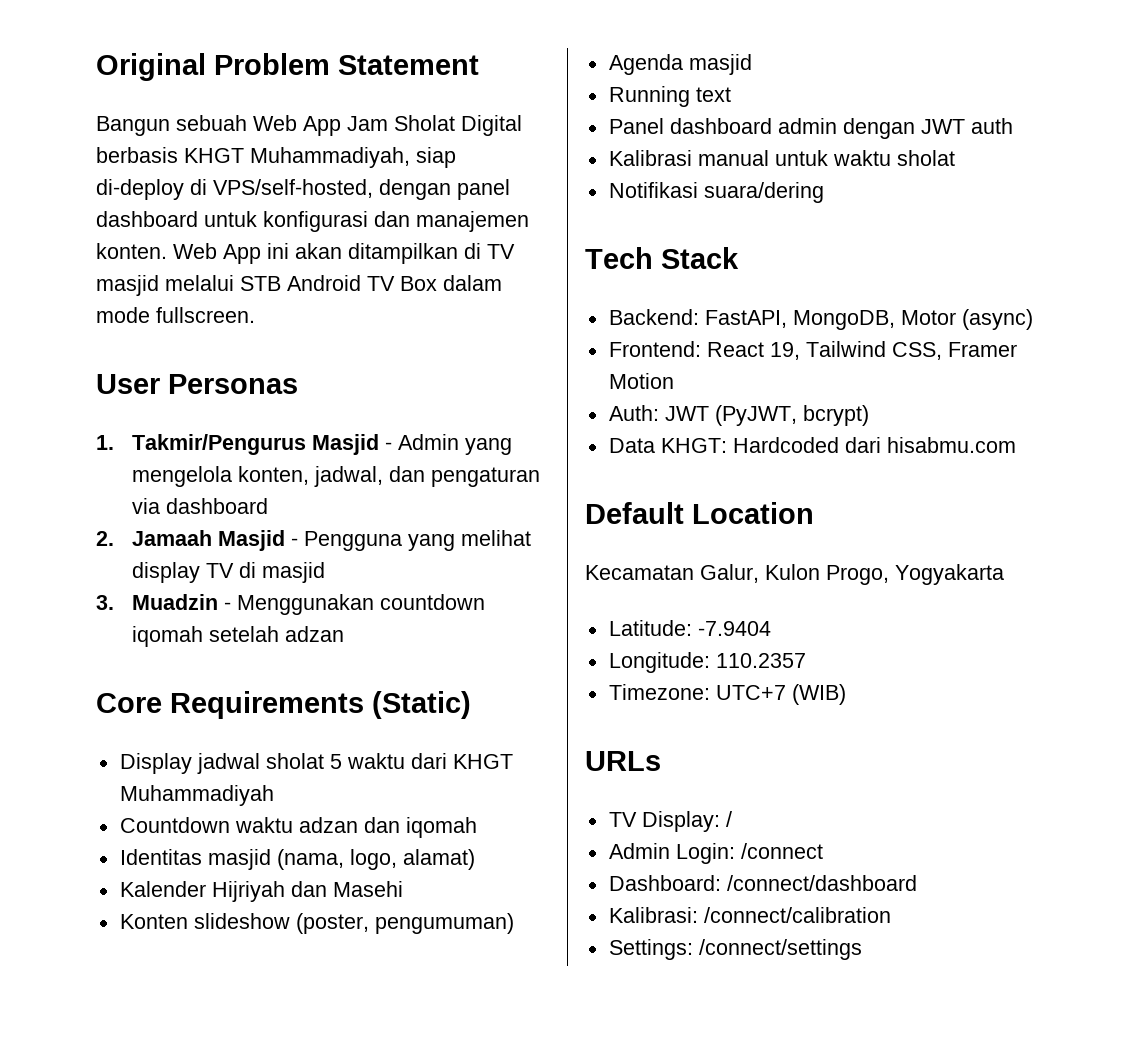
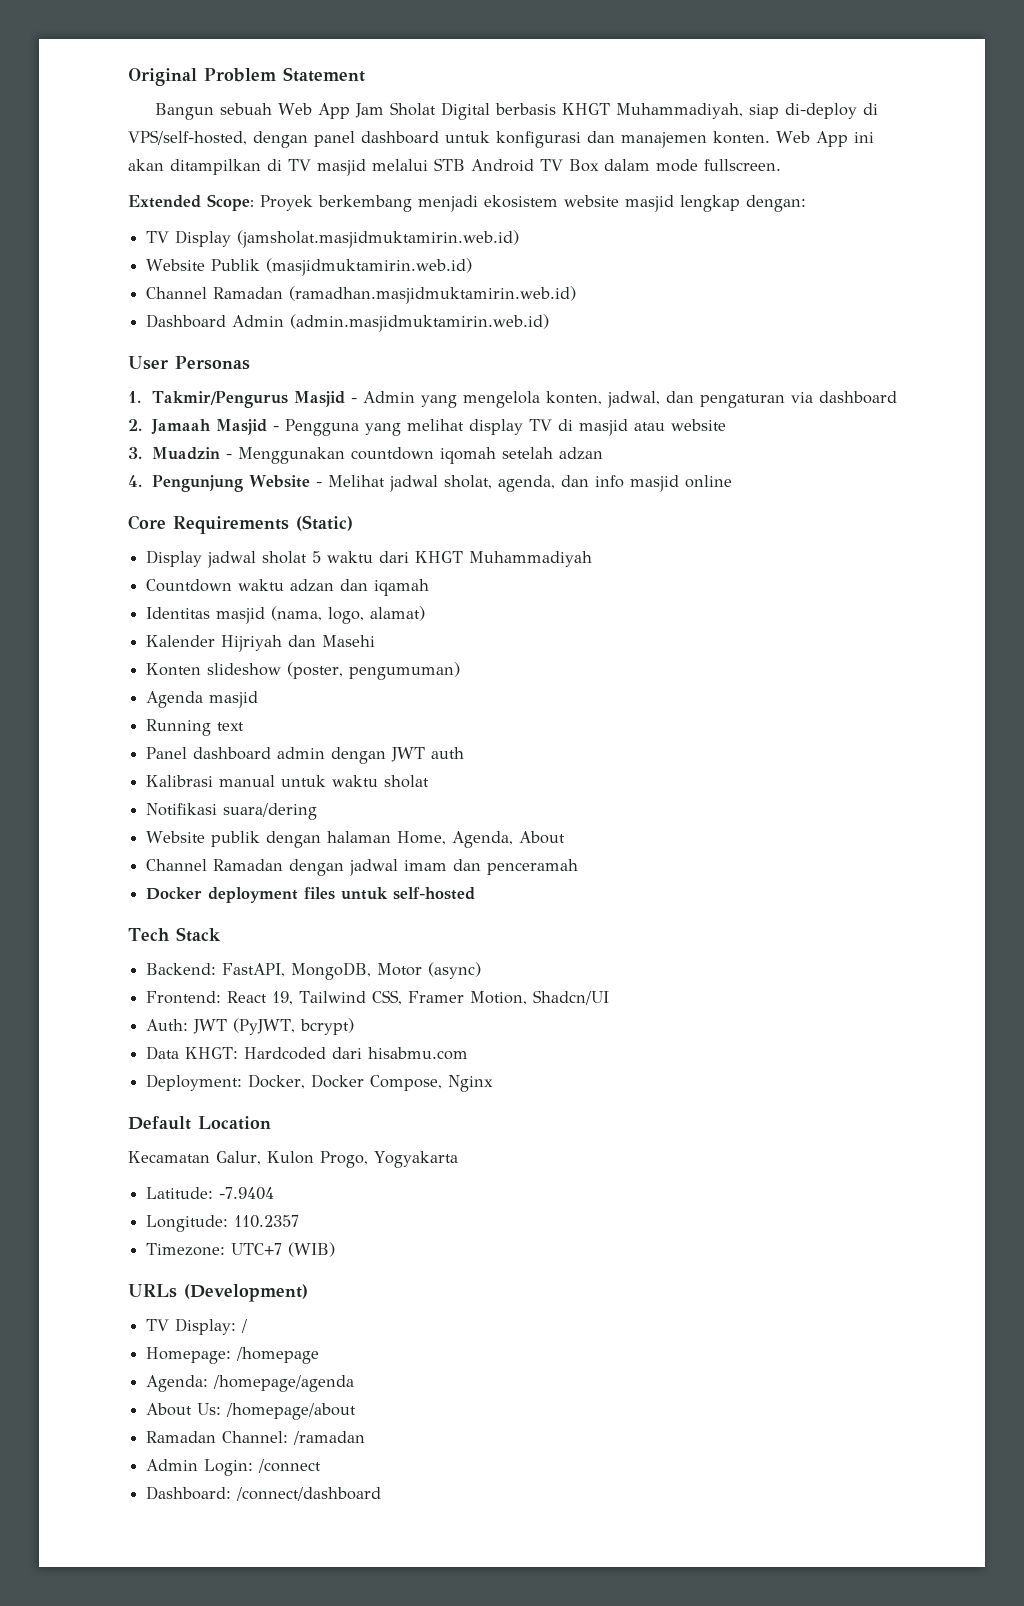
(255, 315) none -> [128,194,806,212] [146,230,520,248] [146,258,473,276] [146,286,577,304] [146,314,550,332] // Extended Scope: Proyek berkembang menjadi ekosistem website masjid lengkap dengan: // TV Display (jamsholat.masjidmuktamirin.web.id) // Website Publik (masjidmuktamirin.web.id) // Channel Ramadan (ramadhan.masjidmuktamirin.web.id) // Dashboard Admin (admin.masjidmuktamirin.web.id)
(325, 572) none -> [633,419,726,431] atau website
(344, 634) none -> [128,475,732,492] // 4. Pengunjung Website - Melihat jadwal sholat, agenda, dan info masjid online
[405,817,477,838] iqomah -> [374,579,430,596] iqamah
(824, 192) none -> [146,831,566,848] [146,859,579,876] [146,887,476,903] // Website publik dengan halaman Home, Agenda, About // Channel Ramadan dengan jadwal imam dan penceramah // Docker deployment files untuk self-hosted
[608,373,674,389] Motion -> [470,990,610,1005] Motion, Shadcn/UI
(1016, 445) none -> [146,1074,494,1092] // Deployment: Docker, Docker Compose, Nginx
(661, 761) none -> [184,1284,308,1302] (Development)
(732, 819) none -> [146,1347,320,1364] [146,1375,355,1392] [146,1403,357,1420] [146,1431,366,1445] // Homepage: /homepage // Agenda: /homepage/agenda // About Us: /homepage/about // Ramadan Channel: /ramadan
[608,907,891,923] [608,939,862,960] // Kalibrasi: /connect/calibration // Settings: /connect/settings -> (382, 1494) none

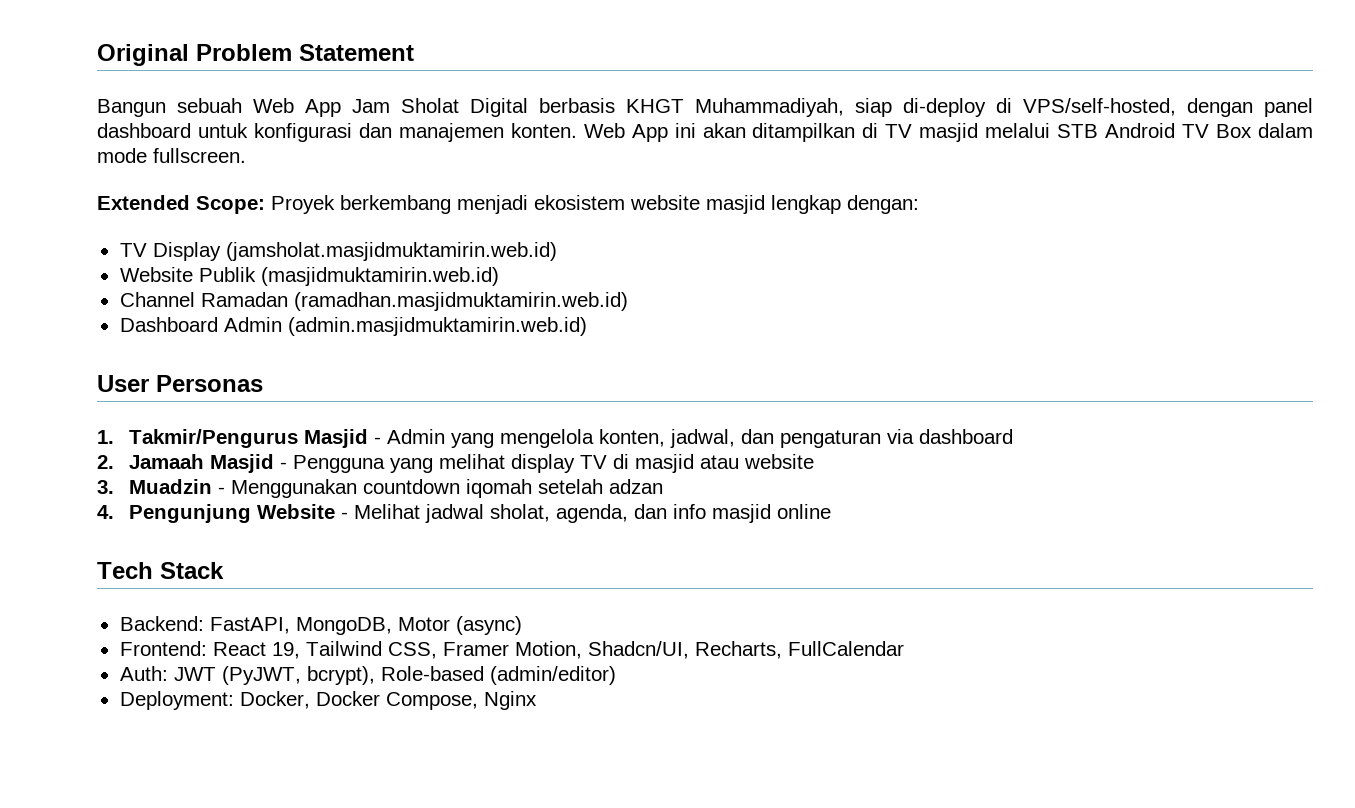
[128,515,353,534] [146,550,593,568] [146,579,430,596] [146,606,426,624] [146,635,376,652] [146,662,461,680] [146,691,259,708] [146,719,245,736] [146,747,465,764] [146,775,430,788] [146,803,318,820] [146,831,566,848] [146,859,579,876] [146,887,476,903] // Core Requirements (Static) // Display jadwal sholat 5 waktu dari KHGT Muhammadiyah // Countdown waktu adzan dan iqamah // Identitas masjid (nama, logo, alamat) // Kalender Hijriyah dan Masehi // Konten slideshow (poster, pengumuman) // Agenda masjid // Running text // Panel dashboard admin dengan JWT auth // Kalibrasi manual untuk waktu sholat // Notifikasi suara/dering // Website publik dengan halaman Home, Agenda, About // Channel Ramadan dengan jadwal imam dan penceramah // Docker deployment files untuk self-hosted -> (831, 511) none
[533,990,610,1005] Shadcn/UI -> [587,641,904,659] Shadcn/UI, Recharts, FullCalendar
[300,1018,355,1035] [146,1046,469,1060] bcrypt) // Data KHGT: Hardcoded dari hisabmu.com -> [306,666,616,685] bcrypt), Role-based (admin/editor)
[128,1116,271,1130] [128,1151,458,1168] [146,1187,275,1200] [146,1215,300,1232] [146,1242,336,1257] [128,1284,308,1302] [146,1318,248,1335] [146,1347,320,1364] [146,1375,355,1392] [146,1403,357,1420] [146,1431,366,1445] [146,1459,322,1476] [146,1486,382,1501] // Default Location // Kecamatan Galur, Kulon Progo, Yogyakarta // Latitude: -7.9404 // Longitude: 110.2357 // Timezone: UTC+7 (WIB) // URLs (Development) // TV Display: / // Homepage: /homepage // Agenda: /homepage/agenda // About Us: /homepage/about // Ramadan Channel: /ramadan // Admin Login: /connect // Dashboard: /connect/dashboard -> (537, 700) none

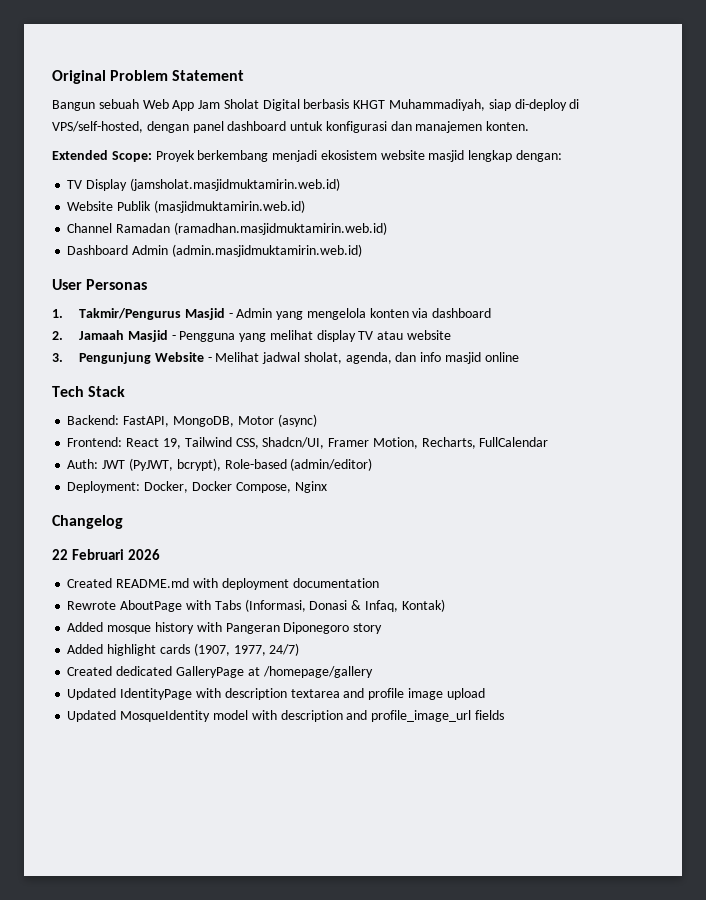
[583,123,1313,142] [97,148,246,163] Web App ini akan ditampilkan di TV masjid melalui STB Android TV Box dalam mode fullscreen. -> (530, 126) none
[598,429,881,448] konten, jadwal, dan pengaturan -> [369,308,409,318] konten
[612,454,694,473] di masjid -> (374, 335) none
[128,479,663,498] [97,505,114,519] Muadzin - Menggunakan countdown iqomah setelah adzan // 4. -> (63, 357) none
(437, 650) none -> [262,437,325,449] Shadcn/UI,
[587,641,689,659] Shadcn/UI, -> (418, 443) none
(537, 700) none -> [52,515,123,529] [52,549,160,560] [67,578,379,590] [67,599,445,612] [67,622,383,634] [67,643,300,656] [67,666,373,678] [67,688,485,700] [67,710,504,722] // Changelog // 22 Februari 2026 // Created README.md with deployment documentation // Rewrote AboutPage with Tabs (Informasi, Donasi & Infaq, Kontak) // Added mosque history with Pangeran Diponegoro story // Added highlight cards (1907, 1977, 24/7) // Created dedicated GalleryPage at /homepage/gallery // Updated IdentityPage with description textarea and profile image upload // Updated MosqueIdentity model with description and profile_image_url fields

